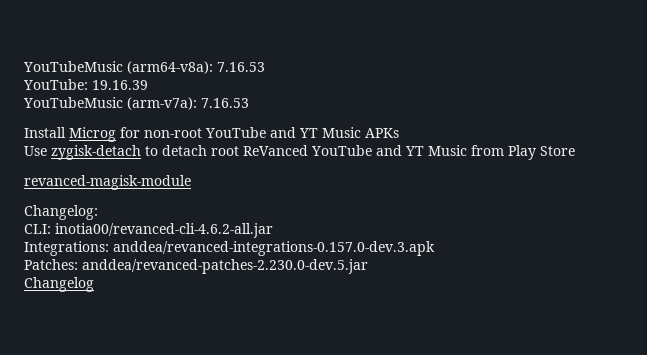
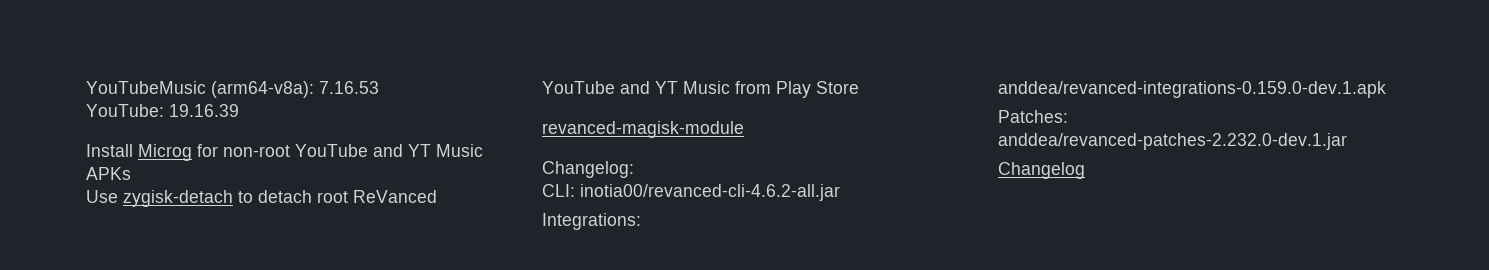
[23,97,249,110] // YouTubeMusic (arm-v7a): 7.16.53 -> (239, 110) none
[113,241,435,256] anddea/revanced-integrations-0.157.0-dev.3.apk -> [998,81,1386,98] anddea/revanced-integrations-0.159.0-dev.1.apk
[82,259,368,274] anddea/revanced-patches-2.230.0-dev.5.jar -> [998,133,1347,150] anddea/revanced-patches-2.232.0-dev.1.jar

